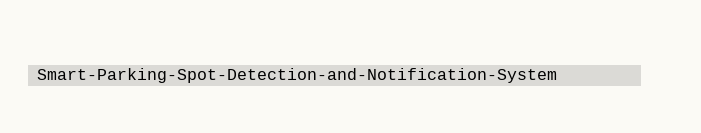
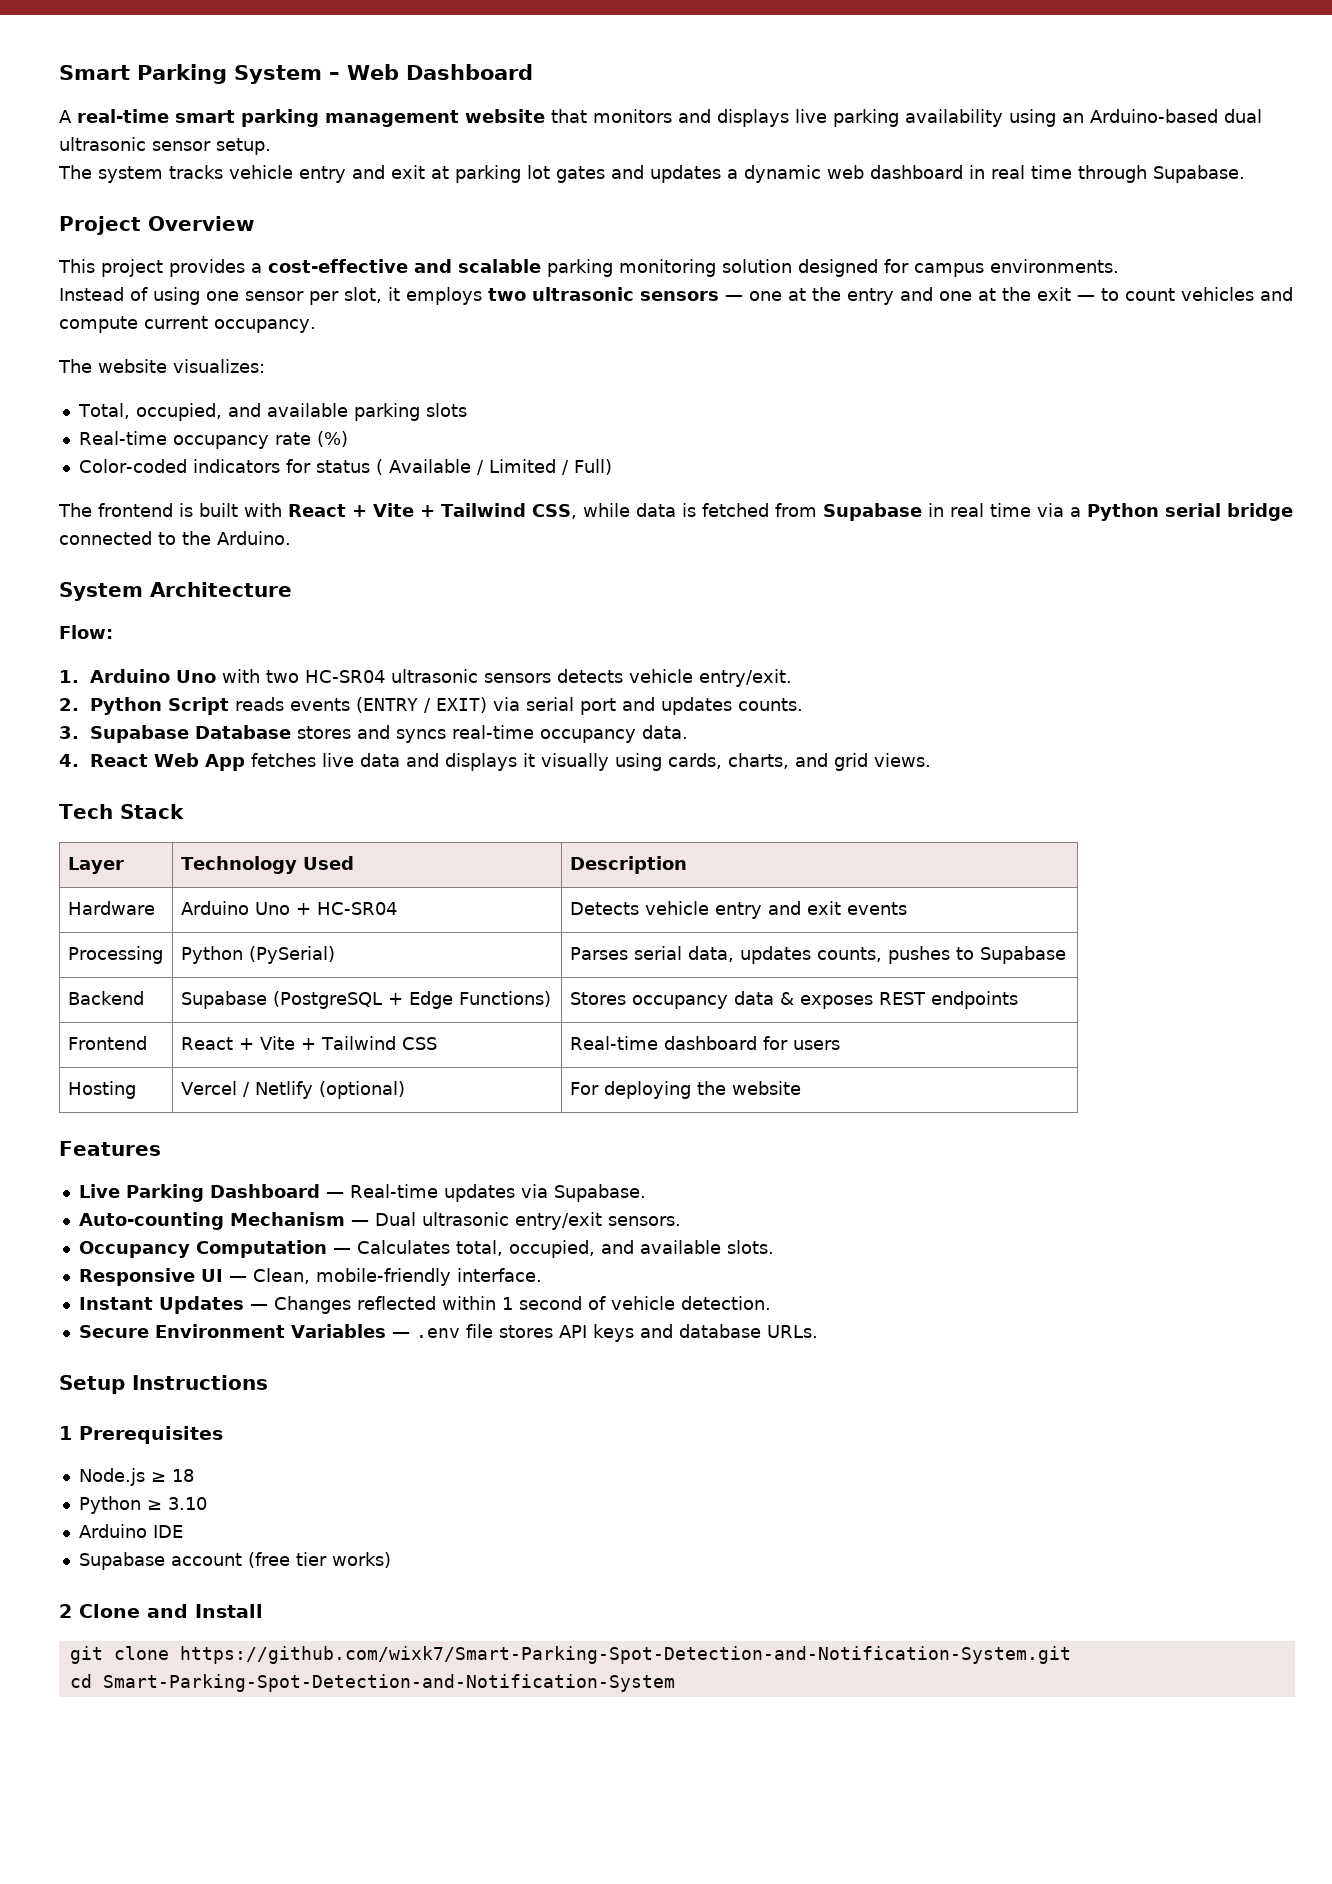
(37, 75) none -> [59,64,533,84] [59,109,1262,127] [59,137,271,155] [58,165,1245,183] [59,216,254,235] [58,259,1119,277] [59,287,1293,305] [59,316,316,333] [58,359,265,373] [77,403,467,421] [78,431,348,449] [78,459,612,475] [58,503,1293,521] [59,531,291,545] [59,582,292,601] [59,625,113,639] [59,669,793,687] [59,697,804,715] [59,725,689,743] [59,753,932,771] [59,804,184,819] [67,857,124,874] [180,856,354,874] [569,856,687,874] [67,901,155,915] [180,901,397,915] [569,901,907,919] [67,946,163,964] [180,946,335,964] [569,946,1066,964] [67,991,144,1005] [180,991,551,1009] [569,991,1018,1009] [67,1036,147,1050] [180,1036,437,1050] [569,1036,840,1050] [67,1081,136,1099] [180,1081,405,1099] [569,1081,801,1099] [59,1141,161,1156] [78,1184,646,1202] [78,1212,681,1230] [78,1240,774,1258] [78,1268,542,1286] [78,1296,771,1314] [78,1324,818,1342] [59,1375,268,1394] [59,1426,223,1444] [78,1468,194,1486] [78,1496,207,1514] [78,1524,183,1538] [78,1552,391,1570] [59,1604,263,1618] [69,1646,1071,1664] [69,1674,92,1688] Smart Parking System – Web Dashboard // A real-time smart parking management website that monitors and displays live parking availability using an Arduino-based dual ultrasonic sensor setup. // The system tracks vehicle entry and exit at parking lot gates and updates a dynamic web dashboard in real time through Supabase. // Project Overview // This project provides a cost-effective and scalable parking monitoring solution designed for campus environments. // Instead of using one sensor per slot, it employs two ultrasonic sensors — one at the entry and one at the exit — to count vehicles and compute current occupancy. // The website visualizes: // Total, occupied, and available parking slots // Real-time occupancy rate (%) // Color-coded indicators for status ( Available / Limited / Full) // The frontend is built with React + Vite + Tailwind CSS, while data is fetched from Supabase in real time via a Python serial bridge connected to the Arduino. // System Architecture // Flow: // 1. Arduino Uno with two HC-SR04 ultrasonic sensors detects vehicle entry/exit. // 2. Python Script reads events (ENTRY / EXIT) via serial port and updates counts. // 3. Supabase Database stores and syncs real-time occupancy data. // 4. React Web App fetches live data and displays it visually using cards, charts, and grid views. // Tech Stack // Layer | Technology Used | Description // Hardware | Arduino Uno + HC-SR04 | Detects vehicle entry and exit events // Processing | Python (PySerial) | Parses serial data, updates counts, pushes to Supabase // Backend | Supabase (PostgreSQL + Edge Functions) | Stores occupancy data & exposes REST endpoints // Frontend | React + Vite + Tailwind CSS | Real-time dashboard for users // Hosting | Vercel / Netlify (optional) | For deploying the website // Features // Live Parking Dashboard — Real-time updates via Supabase. // Auto-counting Mechanism — Dual ultrasonic entry/exit sensors. // Occupancy Computation — Calculates total, occupied, and available slots. // Responsive UI — Clean, mobile-friendly interface. // Instant Updates — Changes reflected within 1 second of vehicle detection. // Secure Environment Variables — .env file stores API keys and database URLs. // Setup Instructions // 1 Prerequisites // Node.js ≥ 18 // Python ≥ 3.10 // Arduino IDE // Supabase account (free tier works) // 2 Clone and Install // git clone https://github.com/wixk7/Smart-Parking-Spot-Detection-and-Notification-System.git // cd

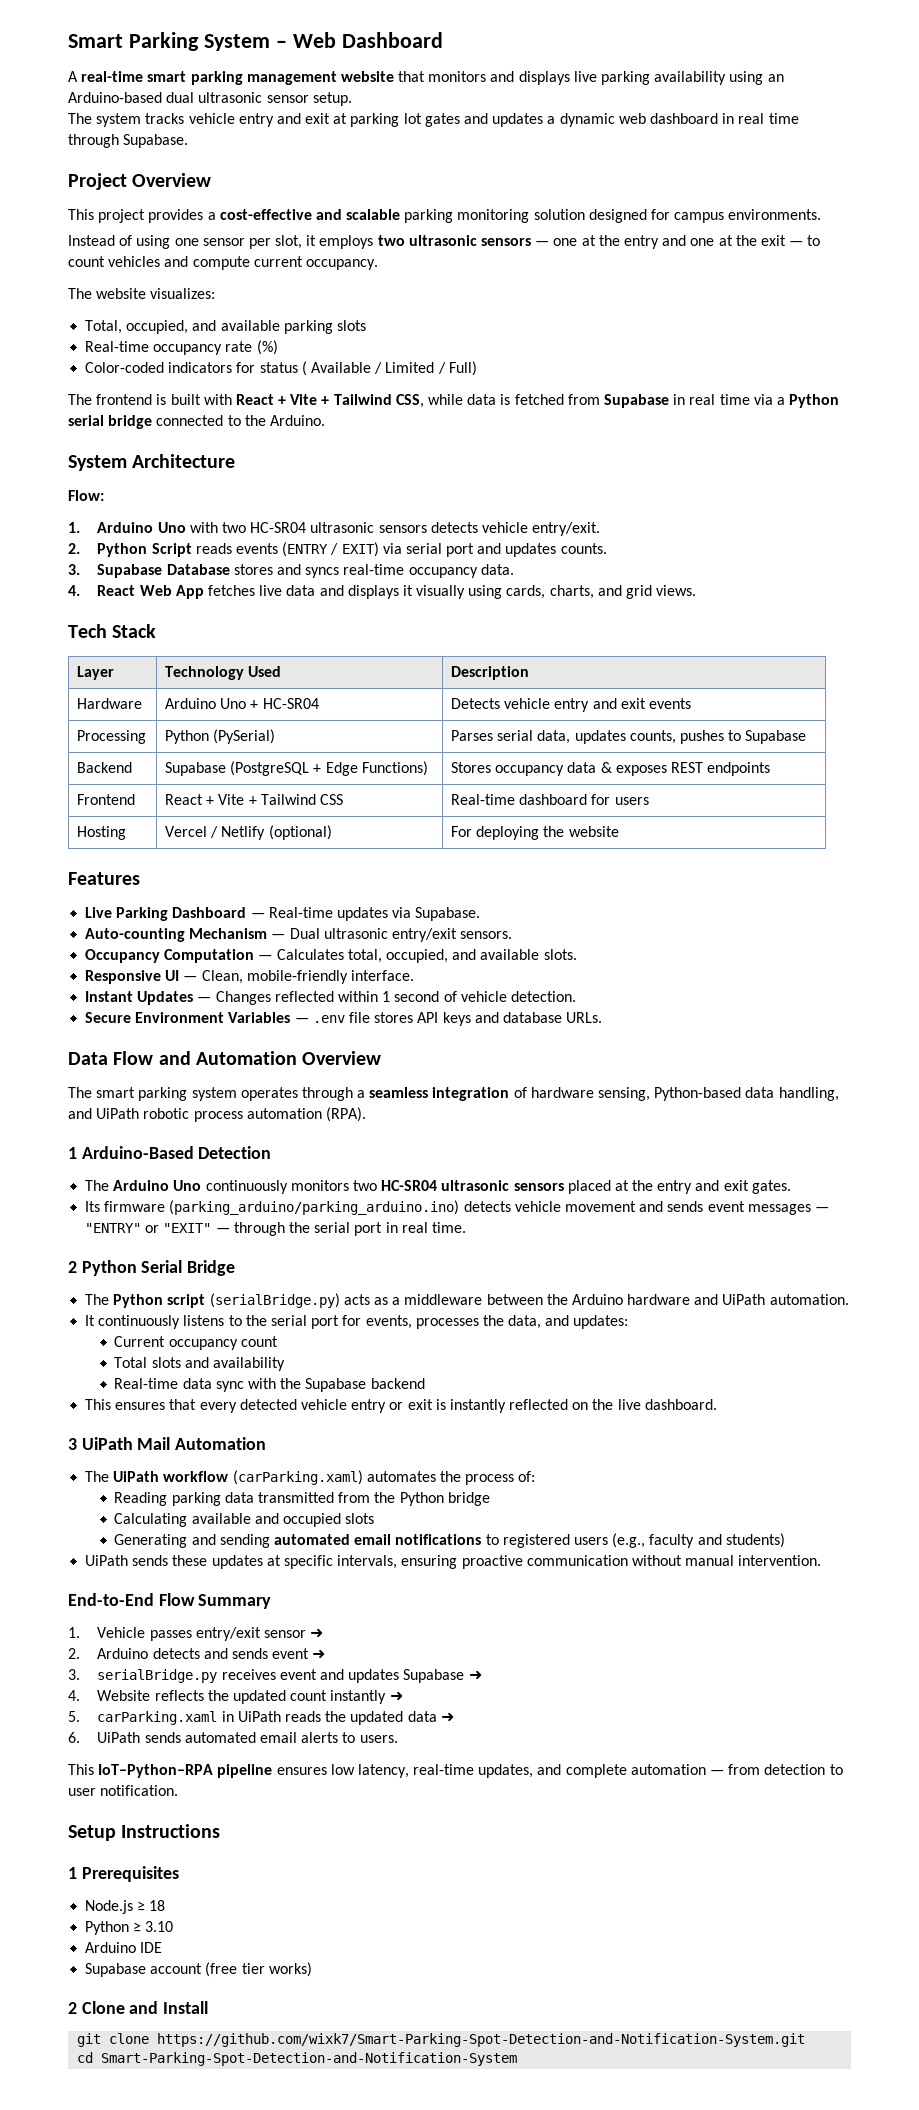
(818, 1331) none -> [68,1051,382,1065] [68,1087,839,1101] [68,1107,366,1122] [68,1146,272,1159] [85,1180,791,1194] [85,1200,829,1215] [85,1222,466,1236] [68,1260,236,1276] [85,1293,849,1308] [85,1315,629,1329] [114,1336,278,1350] [114,1357,286,1371] [114,1378,425,1392] [85,1399,717,1413] [68,1437,267,1450] [85,1470,536,1485] [114,1492,490,1506] [114,1513,375,1527] [114,1533,785,1548] [85,1555,822,1569] [68,1593,272,1609] [68,1627,324,1641] [68,1648,326,1659] [68,1669,482,1683] [68,1690,403,1704] [68,1711,454,1725] [68,1732,398,1743] [68,1764,843,1778] [68,1785,179,1796] // Data Flow and Automation Overview // The smart parking system operates through a seamless integration of hardware sensing, Python-based data handling, and UiPath robotic process automation (RPA). // 1 Arduino-Based Detection // The Arduino Uno continuously monitors two HC-SR04 ultrasonic sensors placed at the entry and exit gates. // Its firmware (parking_arduino/parking_arduino.ino) detects vehicle movement and sends event messages — "ENTRY" or "EXIT" — through the serial port in real time. // 2 Python Serial Bridge // The Python script (serialBridge.py) acts as a middleware between the Arduino hardware and UiPath automation. // It continuously listens to the serial port for events, processes the data, and updates: // Current occupancy count // Total slots and availability // Real-time data sync with the Supabase backend // This ensures that every detected vehicle entry or exit is instantly reflected on the live dashboard. // 3 UiPath Mail Automation // The UiPath workflow (carParking.xaml) automates the process of: // Reading parking data transmitted from the Python bridge // Calculating available and occupied slots // Generating and sending automated email notifications to registered users (e.g., faculty and students) // UiPath sends these updates at specific intervals, ensuring proactive communication without manual intervention. // End-to-End Flow Summary // 1. Vehicle passes entry/exit sensor ➜ // 2. Arduino detects and sends event ➜ // 3. serialBridge.py receives event and updates Supabase ➜ // 4. Website reflects the updated count instantly ➜ // 5. carParking.xaml in UiPath reads the updated data ➜ // 6. UiPath sends automated email alerts to users. // This IoT–Python–RPA pipeline ensures low latency, real-time updates, and complete automation — from detection to user notification.

